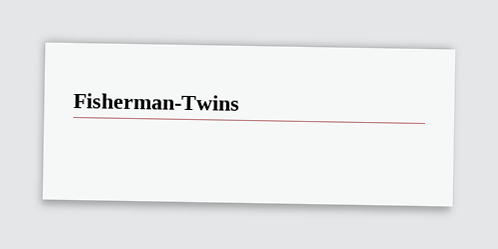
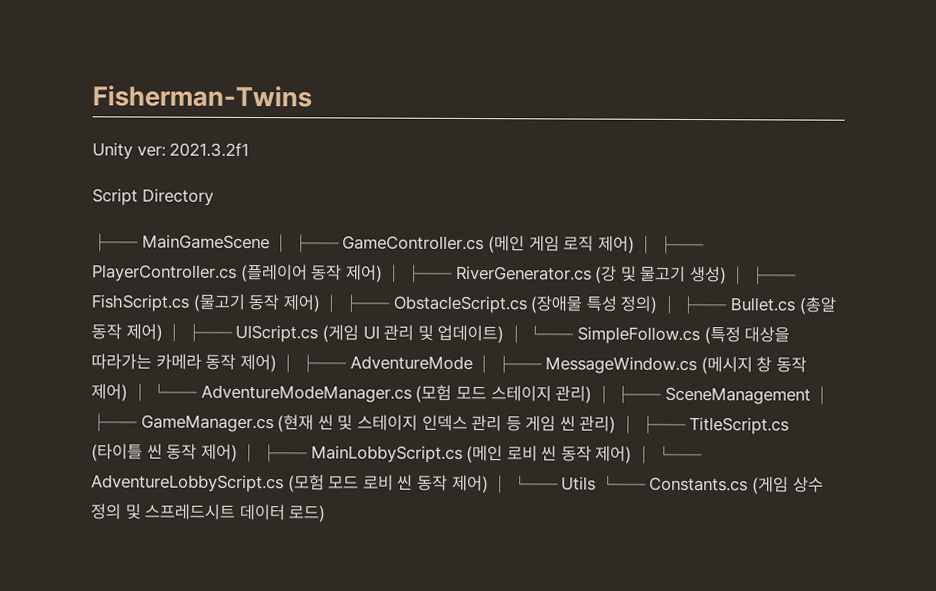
(240, 101) none -> [92,142,250,160] [92,188,214,206] [92,233,705,255] [92,263,798,285] [91,293,836,315] [91,323,791,345] [91,353,808,375] [91,383,831,405] [91,413,790,435] [91,443,703,464] [91,474,824,495] [90,503,327,523] // Unity ver: 2021.3.2f1 // Script Directory // ├── MainGameScene │ ├── GameController.cs (메인 게임 로직 제어) │ ├── PlayerController.cs (플레이어 동작 제어) │ ├── RiverGenerator.cs (강 및 물고기 생성) │ ├── FishScript.cs (물고기 동작 제어) │ ├── ObstacleScript.cs (장애물 특성 정의) │ ├── Bullet.cs (총알 동작 제어) │ ├── UIScript.cs (게임 UI 관리 및 업데이트) │ └── SimpleFollow.cs (특정 대상을 따라가는 카메라 동작 제어) │ ├── AdventureMode │ ├── MessageWindow.cs (메시지 창 동작 제어) │ └── AdventureModeManager.cs (모험 모드 스테이지 관리) │ ├── SceneManagement │ ├── GameManager.cs (현재 씬 및 스테이지 인덱스 관리 등 게임 씬 관리) │ ├── TitleScript.cs (타이틀 씬 동작 제어) │ ├── MainLobbyScript.cs (메인 로비 씬 동작 제어) │ └── AdventureLobbyScript.cs (모험 모드 로비 씬 동작 제어) │ └── Utils └── Constants.cs (게임 상수 정의 및 스프레드시트 데이터 로드)

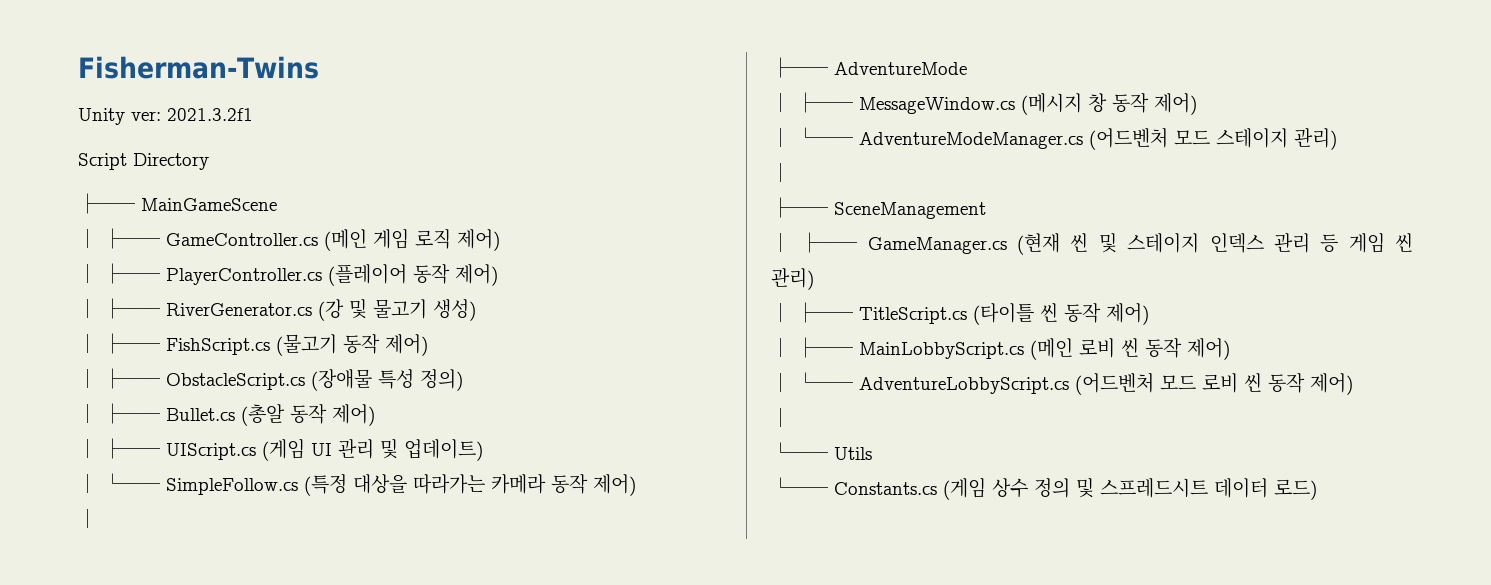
(270, 242) none -> (277, 204) //
(635, 244) none -> (500, 240) //
(383, 273) none -> (498, 275) //
(727, 275) none -> (476, 310) //
(321, 303) none -> (428, 345) //
(659, 304) none -> (463, 380) //
(163, 332) none -> (375, 415) //
(505, 334) none -> (483, 450) //
[280,354,297,373] │ -> [78,509,97,528] // │ //
(473, 363) none -> (967, 68) //
(128, 392) none -> (1197, 104) //
[415,384,453,403] (모험 -> [1089,127,1168,150] (어드벤처
[595,385,612,404] │ -> [771,163,790,182] // │ //
(811, 395) none -> (986, 210) //
(617, 424) none -> (814, 278) //
(238, 452) none -> (1149, 314) //
(633, 454) none -> (1230, 349) //
[287,474,325,493] (모험 -> [1075,372,1154,395] (어드벤처
[492,475,509,494] │ -> [771,408,790,427] // │ //
(597, 483) none -> (872, 453) //

